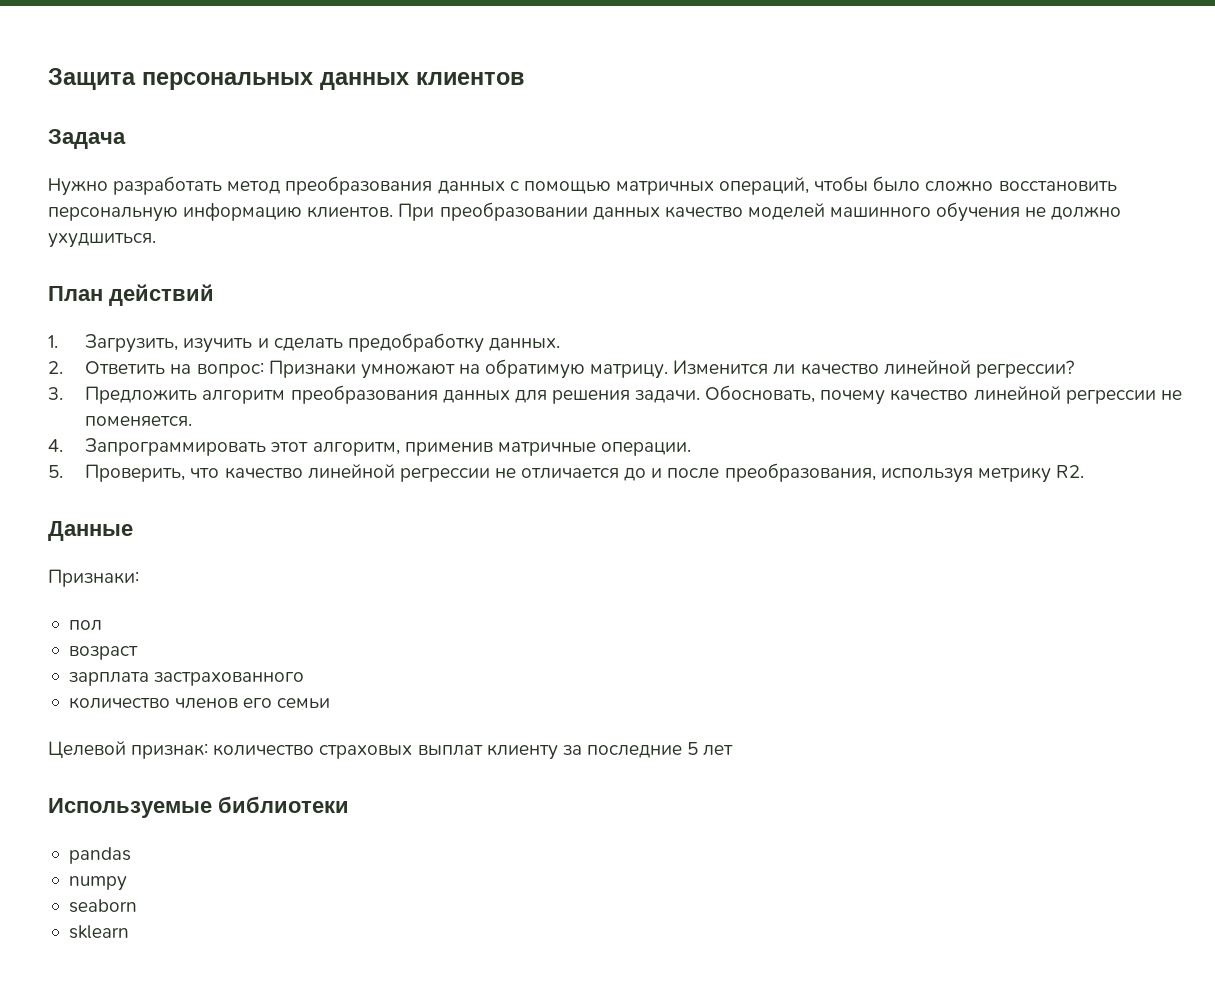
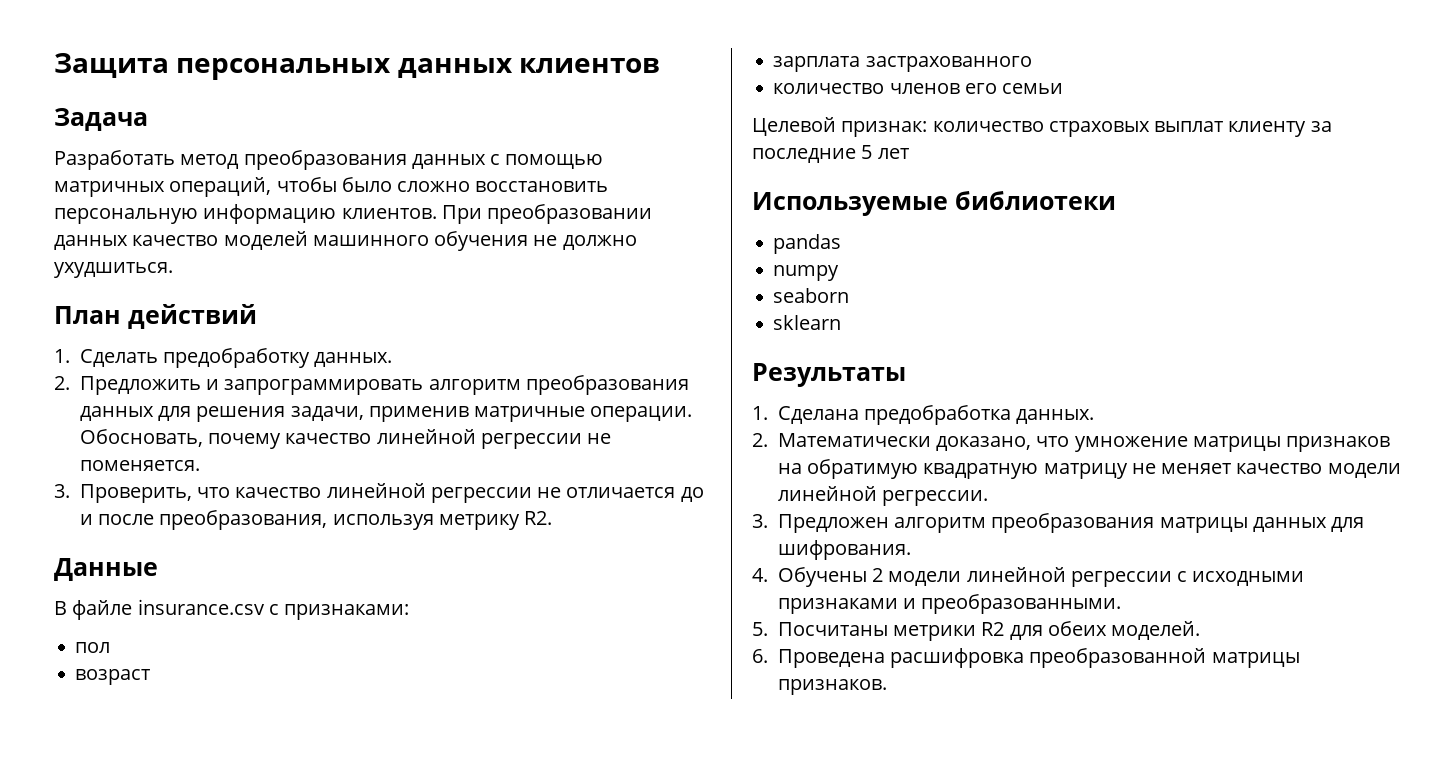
[48,176,223,196] Нужно разработать -> [54,150,175,170] Разработать
[85,334,343,353] Загрузить, изучить и сделать -> [79,349,158,367] Сделать
[85,359,1074,379] [48,386,198,404] Ответить на вопрос: Признаки умножают на обратимую матрицу. Изменится ли качество линейной регрессии? // 3. Предложить -> [79,376,424,395] Предложить и запрограммировать
[635,390,701,403] задачи. -> [290,406,693,422] задачи, применив матричные операции.
[48,438,691,456] [48,465,63,478] 4. Запрограммировать этот алгоритм, применив матричные операции. // 5. -> [54,484,70,498] 3.
[48,569,139,587] Признаки: -> [54,599,410,620] В файле insurance.csv с признаками:
(129, 932) none -> [752,363,906,387] [752,405,1095,425] [752,433,1391,452] [777,459,1401,479] [777,486,989,506] [752,513,1365,533] [777,540,911,560] [752,567,1305,587] [777,594,1122,614] [752,621,1201,641] [752,648,1300,668] [777,679,887,695] // Результаты // 1. Сделана предобработка данных. // 2. Математически доказано, что умножение матрицы признаков на обратимую квадратную матрицу не меняет качество модели линейной регрессии. // 3. Предложен алгоритм преобразования матрицы данных для шифрования. // 4. Обучены 2 модели линейной регрессии с исходными признаками и преобразованными. // 5. Посчитаны метрики R2 для обеих моделей. // 6. Проведена расшифровка преобразованной матрицы признаков.

